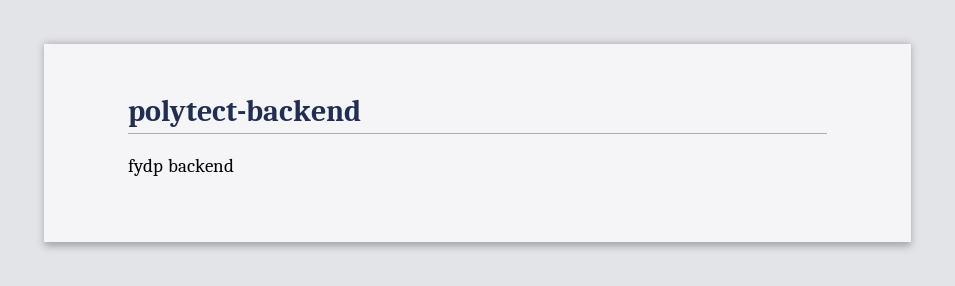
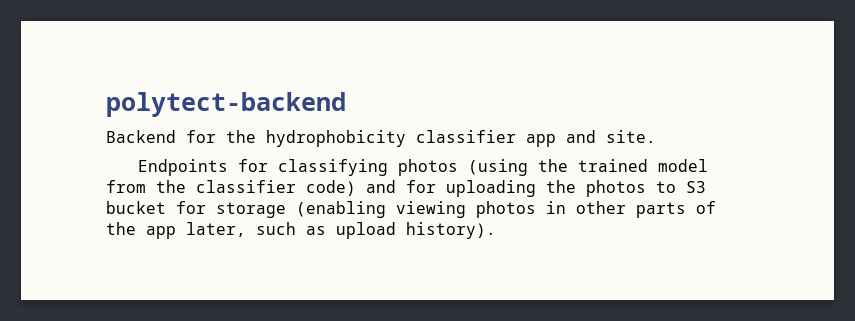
[128,158,235,176] fydp backend -> [106,130,656,147] [137,159,708,176] [106,180,706,197] [106,201,716,218] [106,222,496,239] Backend for the hydrophobicity classifier app and site. // Endpoints for classifying photos (using the trained model from the classifier code) and for uploading the photos to S3 bucket for storage (enabling viewing photos in other parts of the app later, such as upload history).

